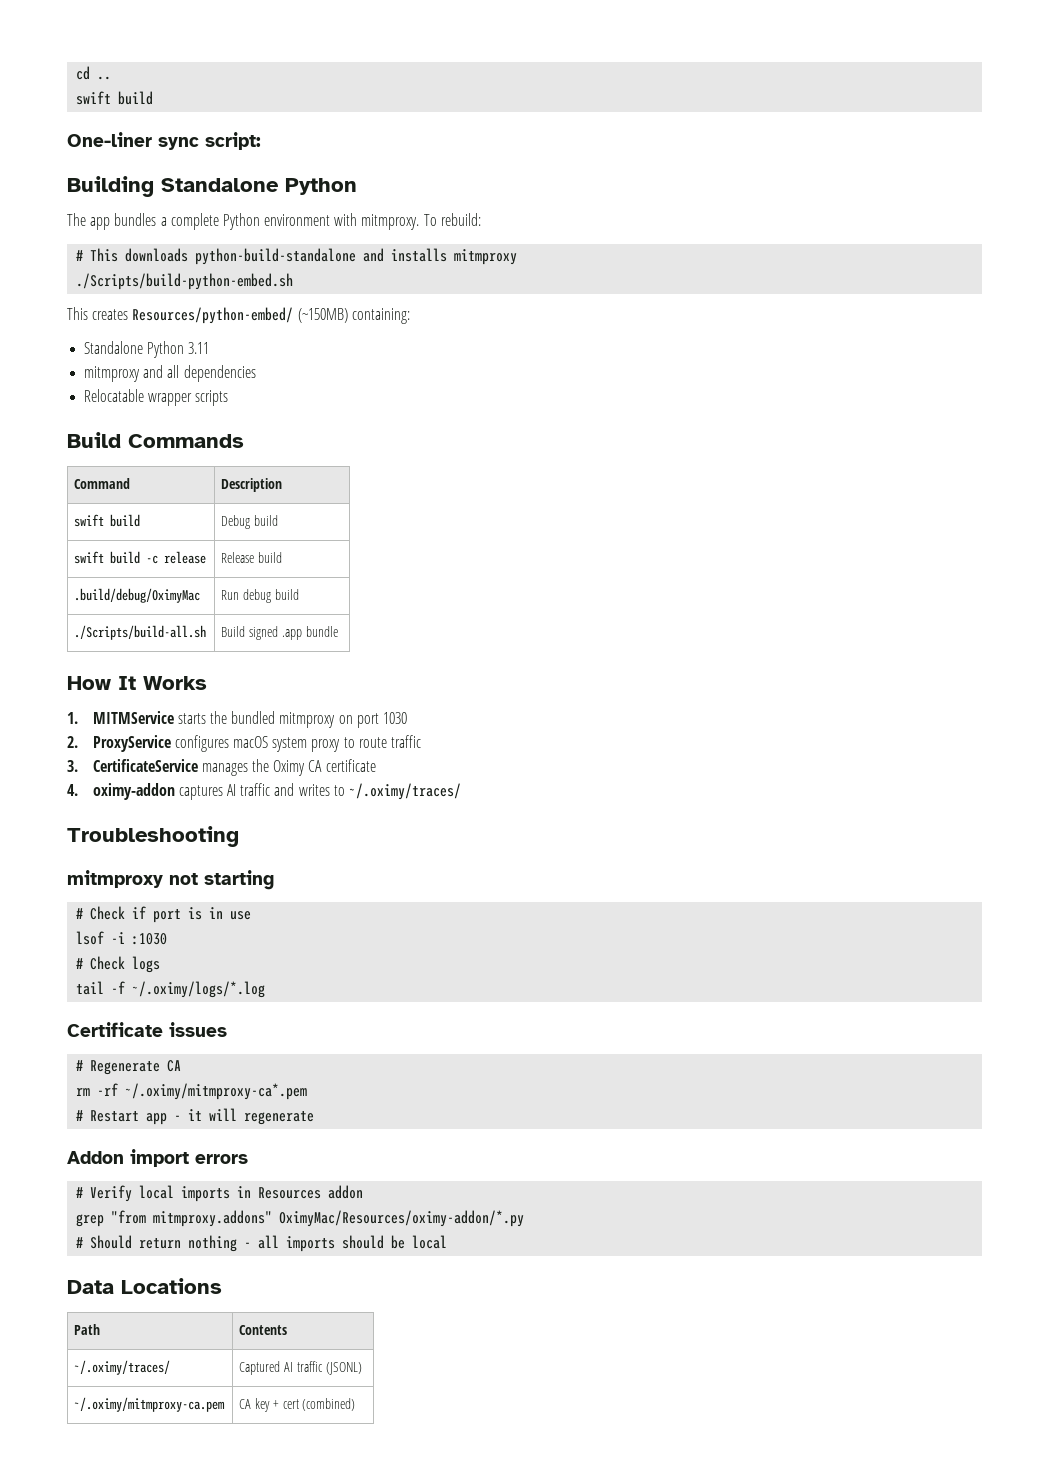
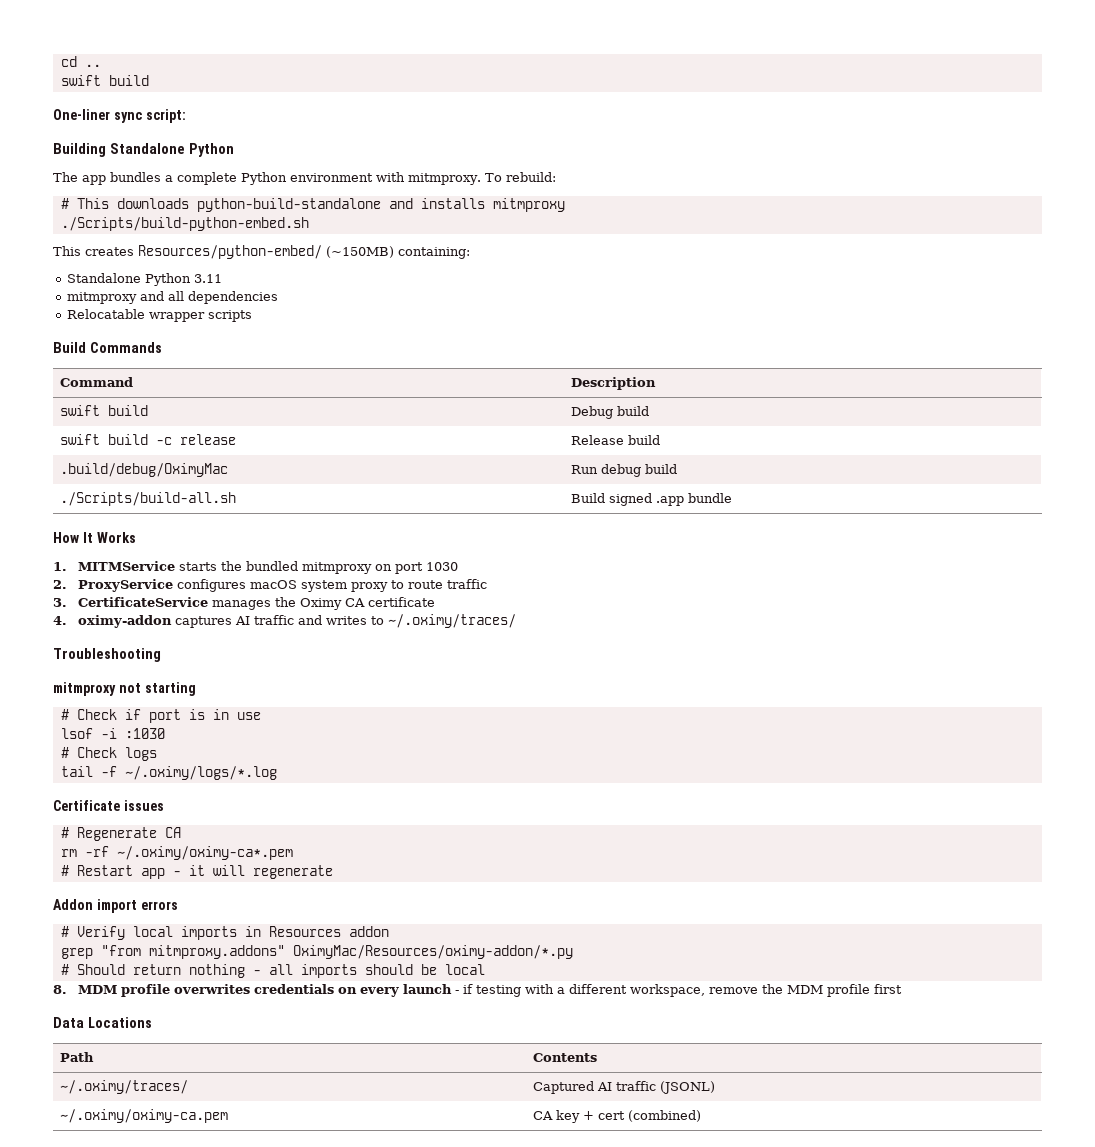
[125,1083,308,1100] ~/.oximy/mitmproxy-ca*.pem -> [116,846,293,860] ~/.oximy/oximy-ca*.pem
(448, 1242) none -> [53,984,903,997] // 8. MDM profile overwrites credentials on every launch - if testing with a different workspace, remove the MDM profile first
[74,1397,226,1412] ~/.oximy/mitmproxy-ca.pem -> [60,1109,229,1123] ~/.oximy/oximy-ca.pem

